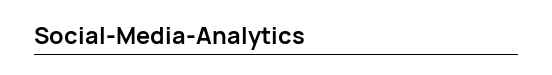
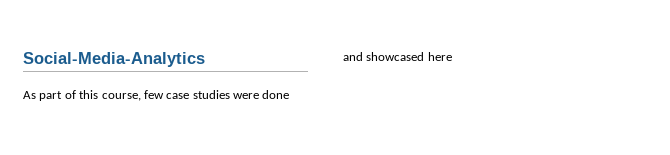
(305, 38) none -> [23,90,290,101] [343,52,452,61] // As part of this course, few case studies were done and showcased here

